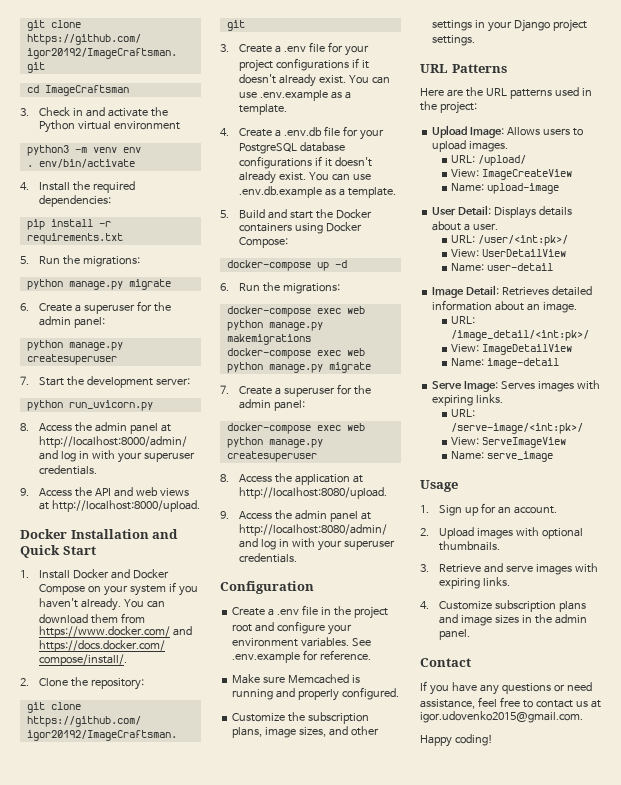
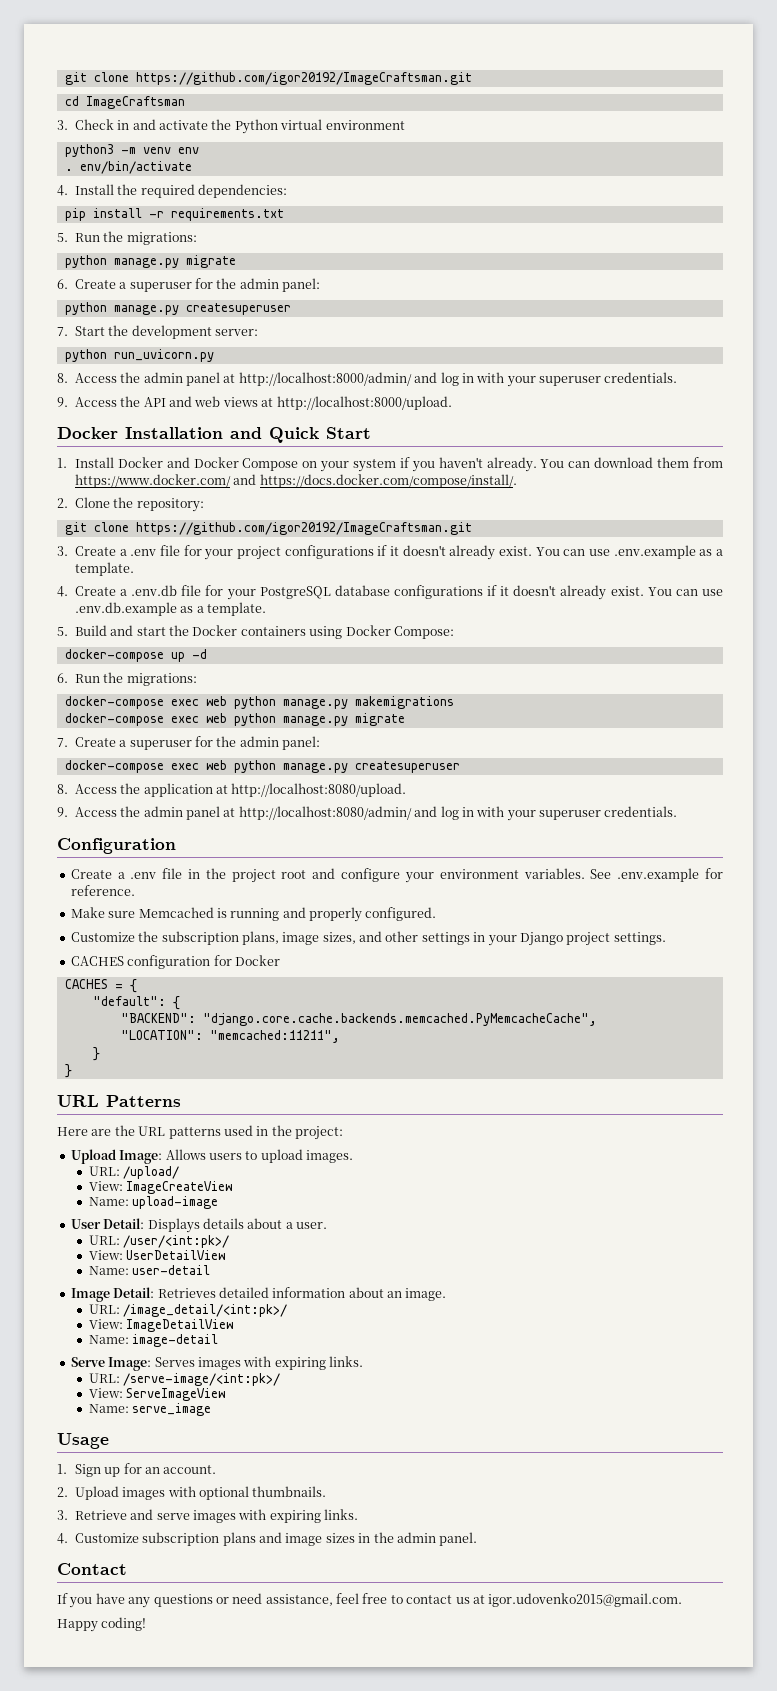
(476, 40) none -> [70,955,280,969] [64,979,137,993] [92,996,180,1010] [120,1013,597,1026] [120,1030,340,1043] [92,1047,100,1061] [64,1064,72,1078] // CACHES configuration for Docker // CACHES = { // "default": { // "BACKEND": "django.core.cache.backends.memcached.PyMemcacheCache", // "LOCATION": "memcached:11211", // } // }

